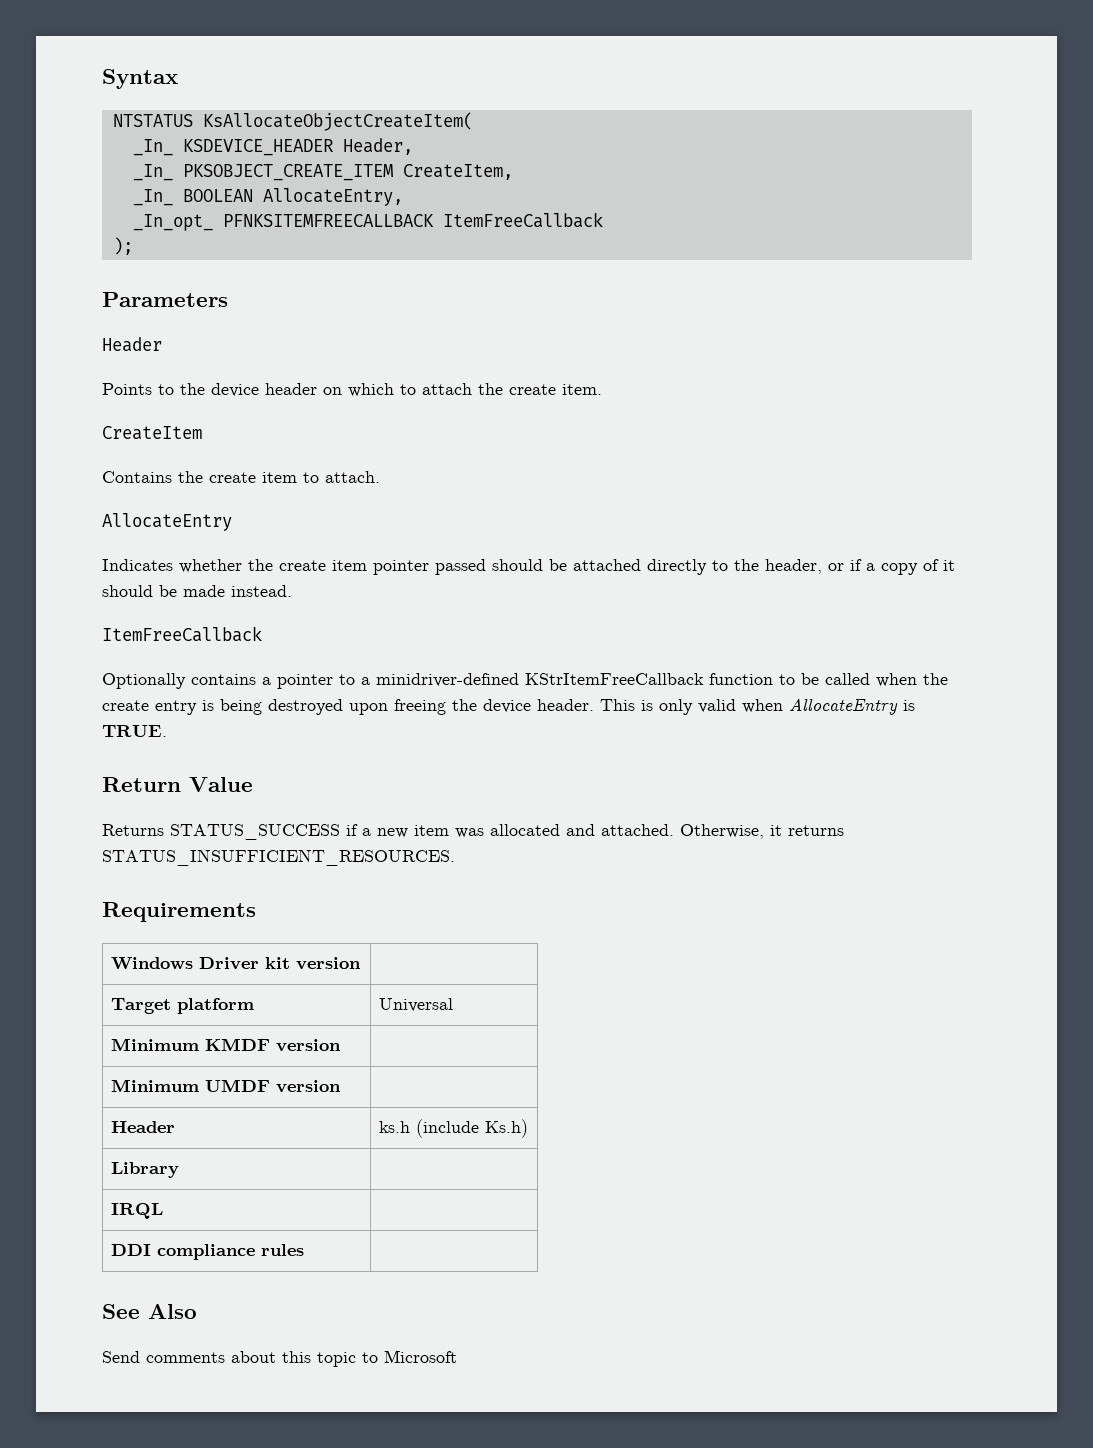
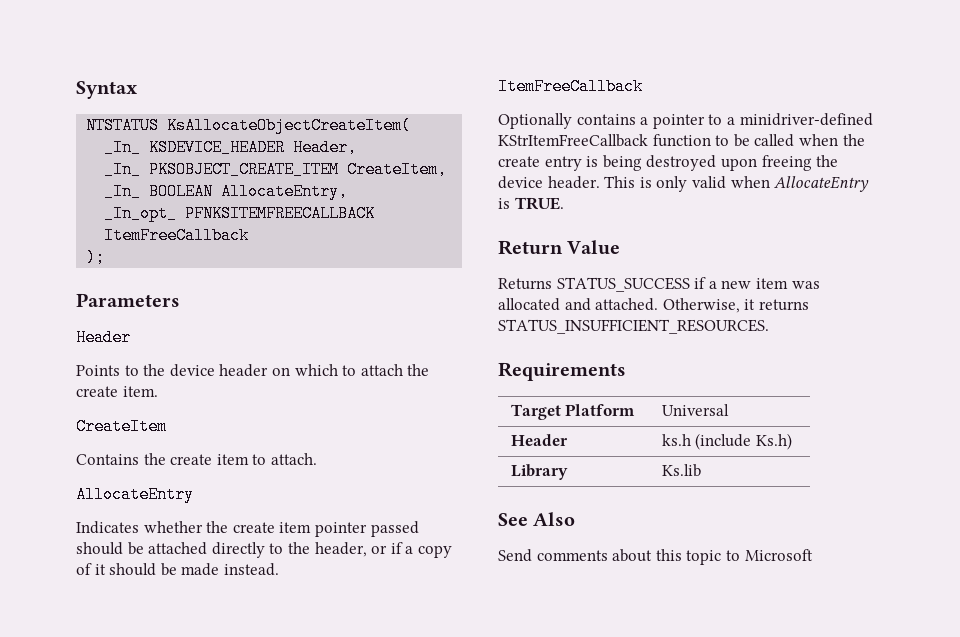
[110,957,361,970] // Windows Driver kit version | -> (626, 371) none
[176,998,254,1014] platform -> [565,404,636,416] Platform
[110,1038,341,1052] [110,1079,341,1093] // Minimum KMDF version | // Minimum UMDF version | -> (729, 410) none
[110,1203,163,1219] [110,1244,304,1260] // IRQL | // DDI compliance rules | -> [661,464,701,477] Ks.lib

